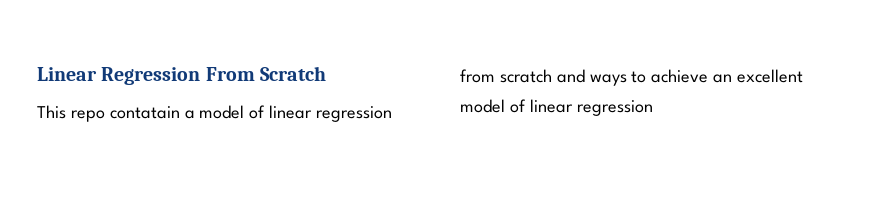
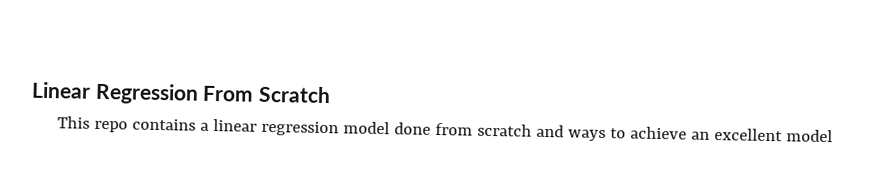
[109,105,393,122] contatain a model of linear regression -> [132,118,431,137] contains a linear regression model done
[509,99,653,116] of linear regression -> (833, 136) none

